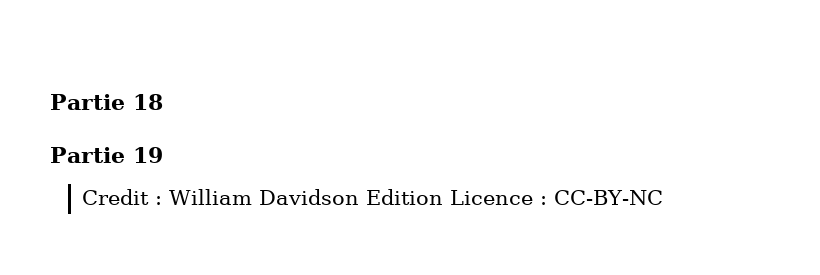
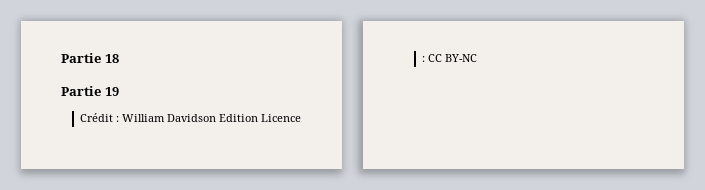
[82,189,150,205] Credit -> [79,113,113,122] Crédit
[554,190,664,205] CC-BY-NC -> [427,54,477,62] CC BY-NC

